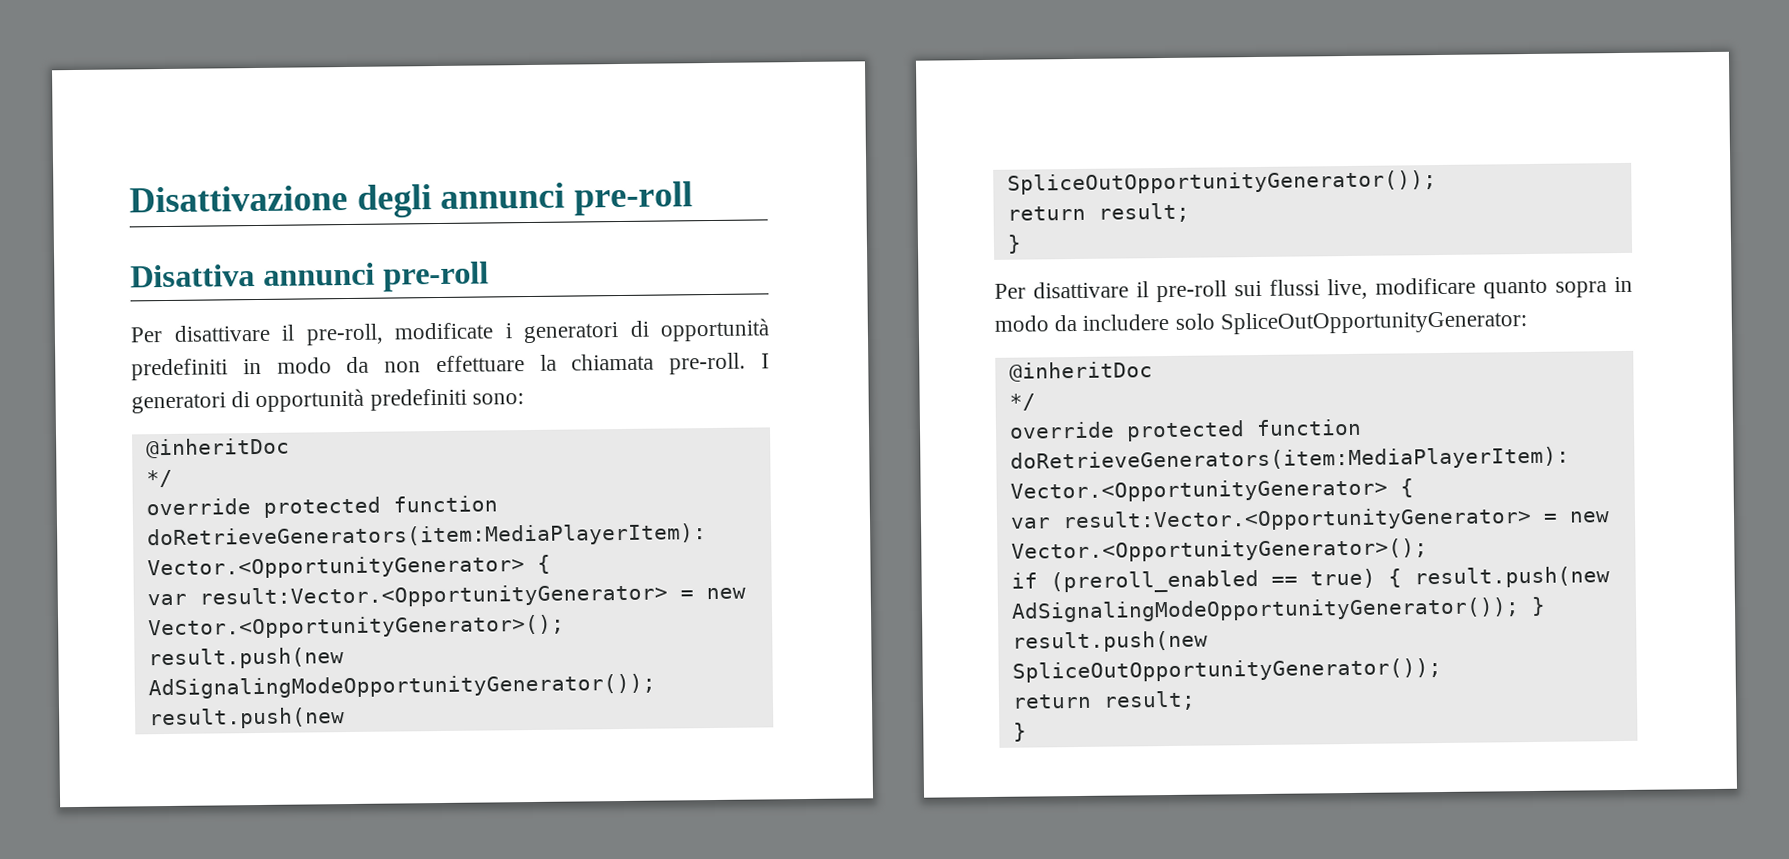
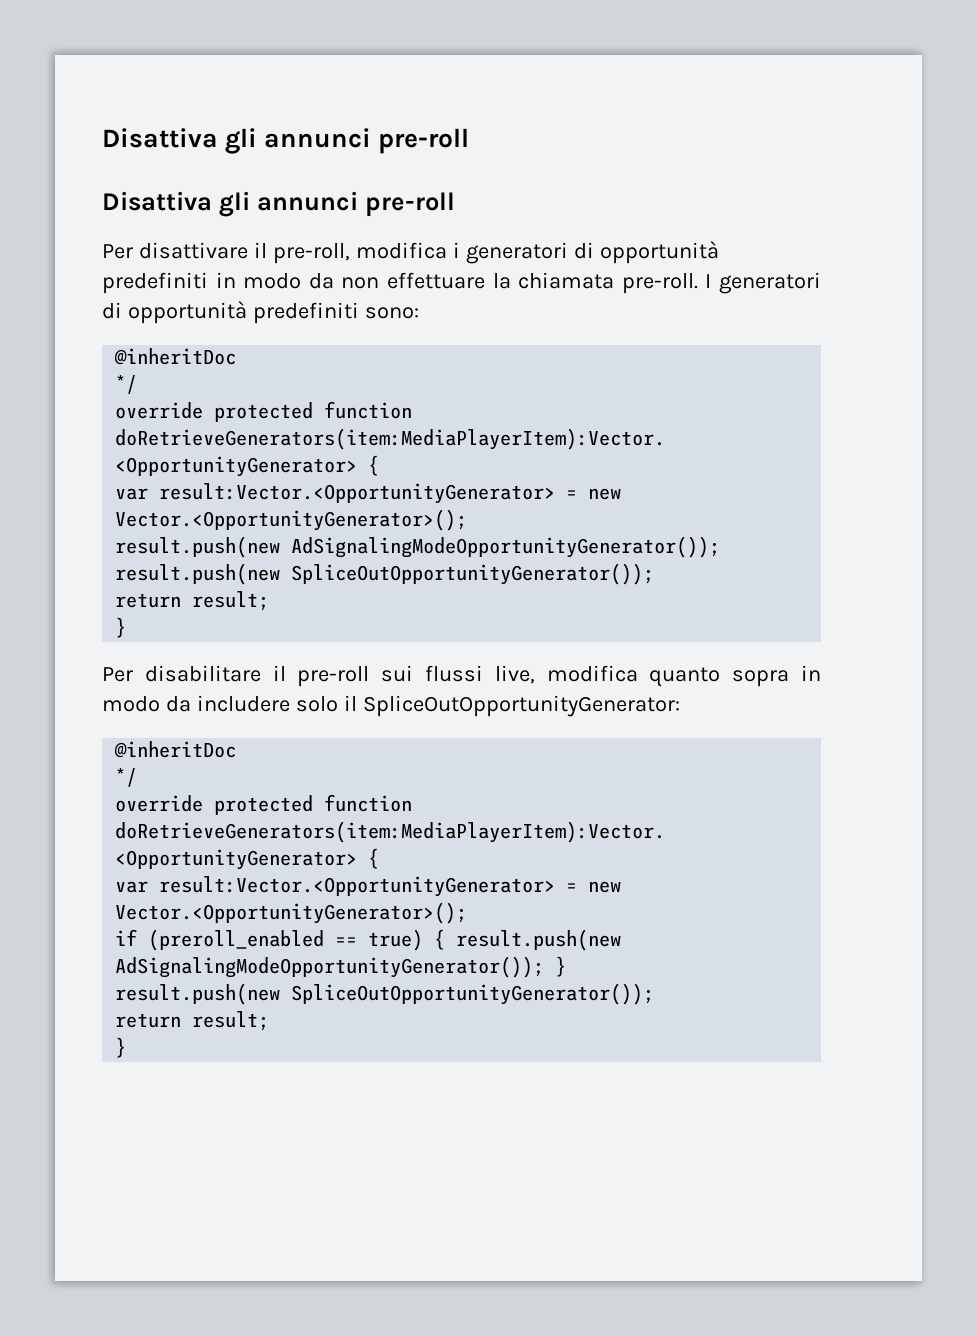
[129,184,432,218] Disattivazione degli -> [102,128,258,154] Disattiva gli
(255, 276) none -> [218,191,250,217] gli
[394,322,493,340] modificate -> [355,242,447,259] modifica
[1033,281,1129,299] disattivare -> [144,665,261,682] disabilitare
[1375,277,1476,295] modificare -> [546,665,638,682] modifica
(1215, 321) none -> [343,695,357,711] il

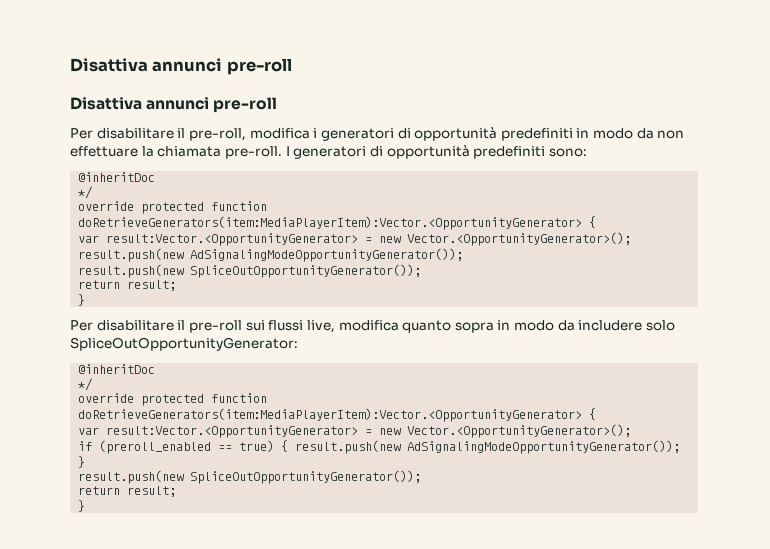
[102,128,258,154] Disattiva gli -> [70,58,148,72] Disattiva
[218,191,250,217] gli -> (142, 103) none
[138,242,248,259] disattivare -> [96,128,174,139] disabilitare
[343,695,357,711] il -> (676, 325) none

